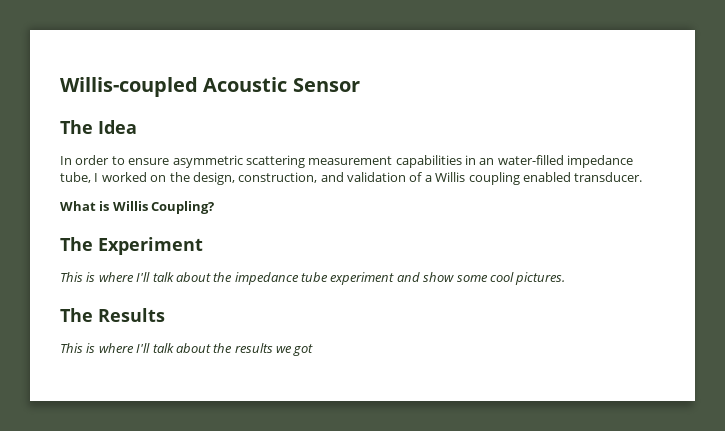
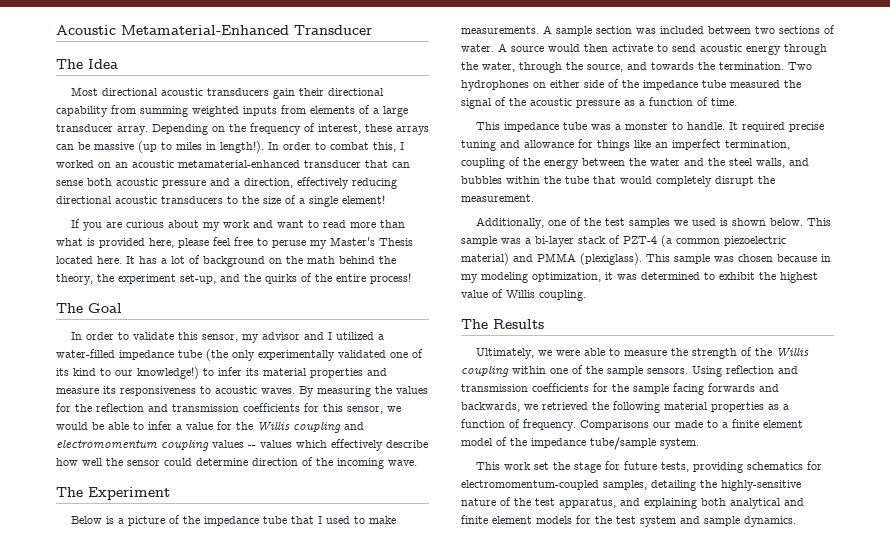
[60,77,360,97] Willis-coupled Acoustic Sensor -> [56,25,372,35] Acoustic Metamaterial-Enhanced Transducer
[60,155,634,168] [60,172,643,185] [60,201,215,214] [60,237,203,255] [60,272,566,285] [60,308,165,322] [60,343,314,356] In order to ensure asymmetric scattering measurement capabilities in an water-filled impedance tube, I worked on the design, construction, and validation of a Willis coupling enabled transducer. // What is Willis Coupling? // The Experiment // This is where I'll talk about the impedance tube experiment and show some cool pictures. // The Results // This is where I'll talk about the results we got -> [71,87,385,99] [56,105,408,117] [56,123,429,135] [56,141,404,153] [56,160,410,168] [56,177,397,189] [56,195,385,207] [71,219,406,231] [56,237,413,249] [56,255,396,267] [56,273,411,285] [56,303,122,313] [71,332,385,343] [56,349,423,361] [56,367,387,379] [56,386,428,397] [56,403,401,414] [56,421,364,433] [56,439,428,451] [56,457,417,469] [56,487,170,500] [71,515,397,526] [461,25,835,36] [461,43,827,55] [461,62,812,73] [461,79,801,91] [461,97,737,109] [476,122,825,132] [461,139,790,151] [461,157,809,169] [461,176,775,187] [461,194,534,202] [476,217,832,229] [461,235,786,247] [461,253,831,265] [461,272,818,283] [461,289,586,301] [461,319,544,329] [476,347,810,359] [461,365,798,377] [461,383,779,395] [461,401,789,413] [461,419,803,431] [461,437,699,450] [476,461,823,473] [461,480,801,491] [461,497,804,509] [461,515,796,527] Most directional acoustic transducers gain their directional capability from summing weighted inputs from elements of a large transducer array. Depending on the frequency of interest, these arrays can be massive (up to miles in length!). In order to combat this, I worked on an acoustic metamaterial-enhanced transducer that can sense both acoustic pressure and a direction, effectively reducing directional acoustic transducers to the size of a single element! // If you are curious about my work and want to read more than what is provided here, please feel free to peruse my Master's Thesis located here. It has a lot of background on the math behind the theory, the experiment set-up, and the quirks of the entire process! // The Goal // In order to validate this sensor, my advisor and I utilized a water-filled impedance tube (the only experimentally validated one of its kind to our knowledge!) to infer its material properties and measure its responsiveness to acoustic waves. By measuring the values for the reflection and transmission coefficients for this sensor, we would be able to infer a value for the Willis coupling and electromomentum coupling values -- values which effectively describe how well the sensor could determine direction of the incoming wave. // The Experiment // Below is a picture of the impedance tube that I used to make measurements. A sample section was included between two sections of water. A source would then activate to send acoustic energy through the water, through the source, and towards the termination. Two hydrophones on either side of the impedance tube measured the signal of the acoustic pressure as a function of time. // This impedance tube was a monster to handle. It required precise tuning and allowance for things like an imperfect termination, coupling of the energy between the water and the steel walls, and bubbles within the tube that would completely disrupt the measurement. // Additionally, one of the test samples we used is shown below. This sample was a bi-layer stack of PZT-4 (a common piezoelectric material) and PMMA (plexiglass). This sample was chosen because in my modeling optimization, it was determined to exhibit the highest value of Willis coupling. // The Results // Ultimately, we were able to measure the strength of the Willis coupling within one of the sample sensors. Using reflection and transmission coefficients for the sample facing forwards and backwards, we retrieved the following material properties as a function of frequency. Comparisons our made to a finite element model of the impedance tube/sample system. // This work set the stage for future tests, providing schematics for electromomentum-coupled samples, detailing the highly-sensitive nature of the test apparatus, and explaining both analytical and finite element models for the test system and sample dynamics.

